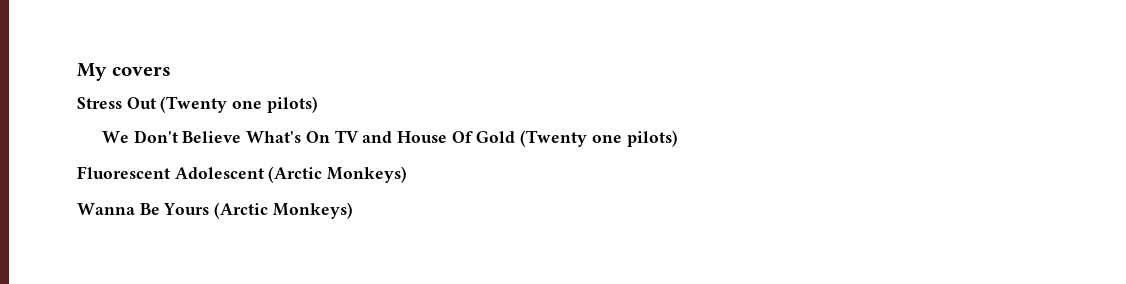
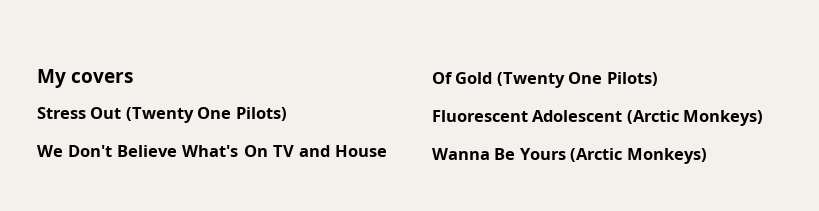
[232,96,318,113] one pilots) -> [197,107,287,121] One Pilots)
[591,130,678,147] one pilots) -> [568,72,658,86] One Pilots)

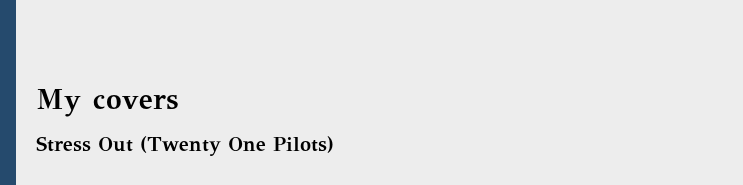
[37,145,387,157] [432,72,658,88] [432,110,764,126] [432,148,707,164] // We Don't Believe What's On TV and House Of Gold (Twenty One Pilots) // Fluorescent Adolescent (Arctic Monkeys) // Wanna Be Yours (Arctic Monkeys) -> (334, 144) none

